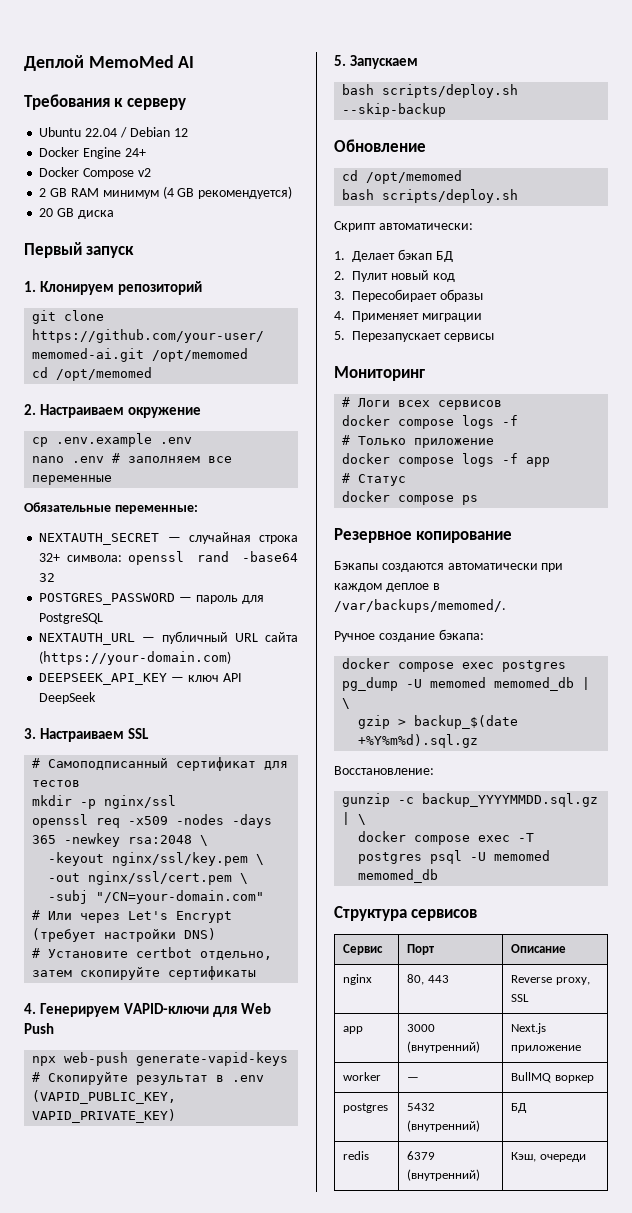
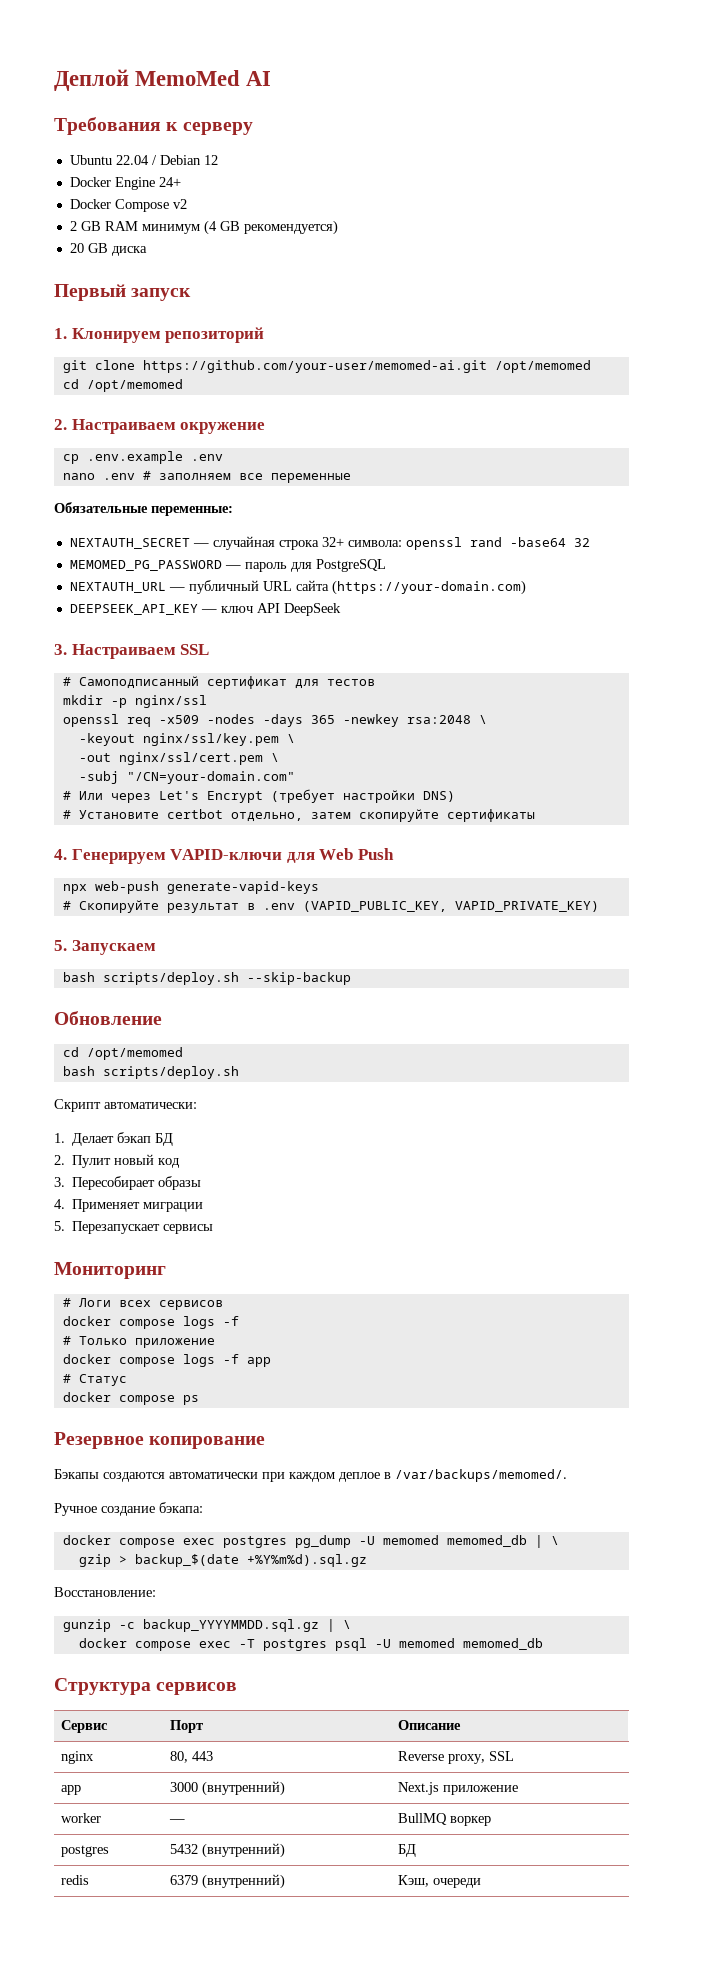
[39,593,176,605] POSTGRES_PASSWORD -> [69,560,222,571] MEMOMED_PG_PASSWORD

